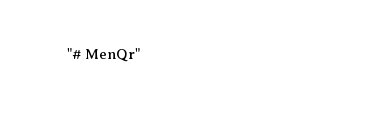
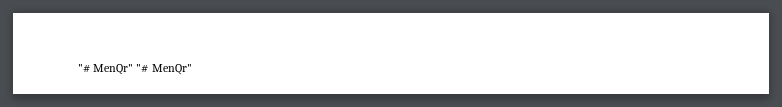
[67,48,140,62] "# MenQr" -> [78,64,192,75] "# MenQr" "# MenQr"

